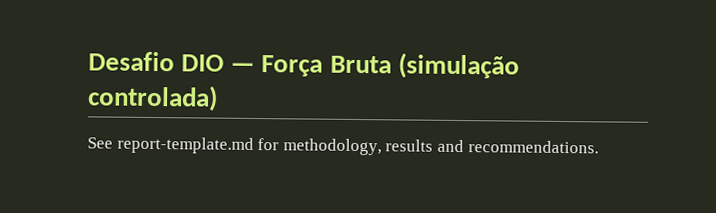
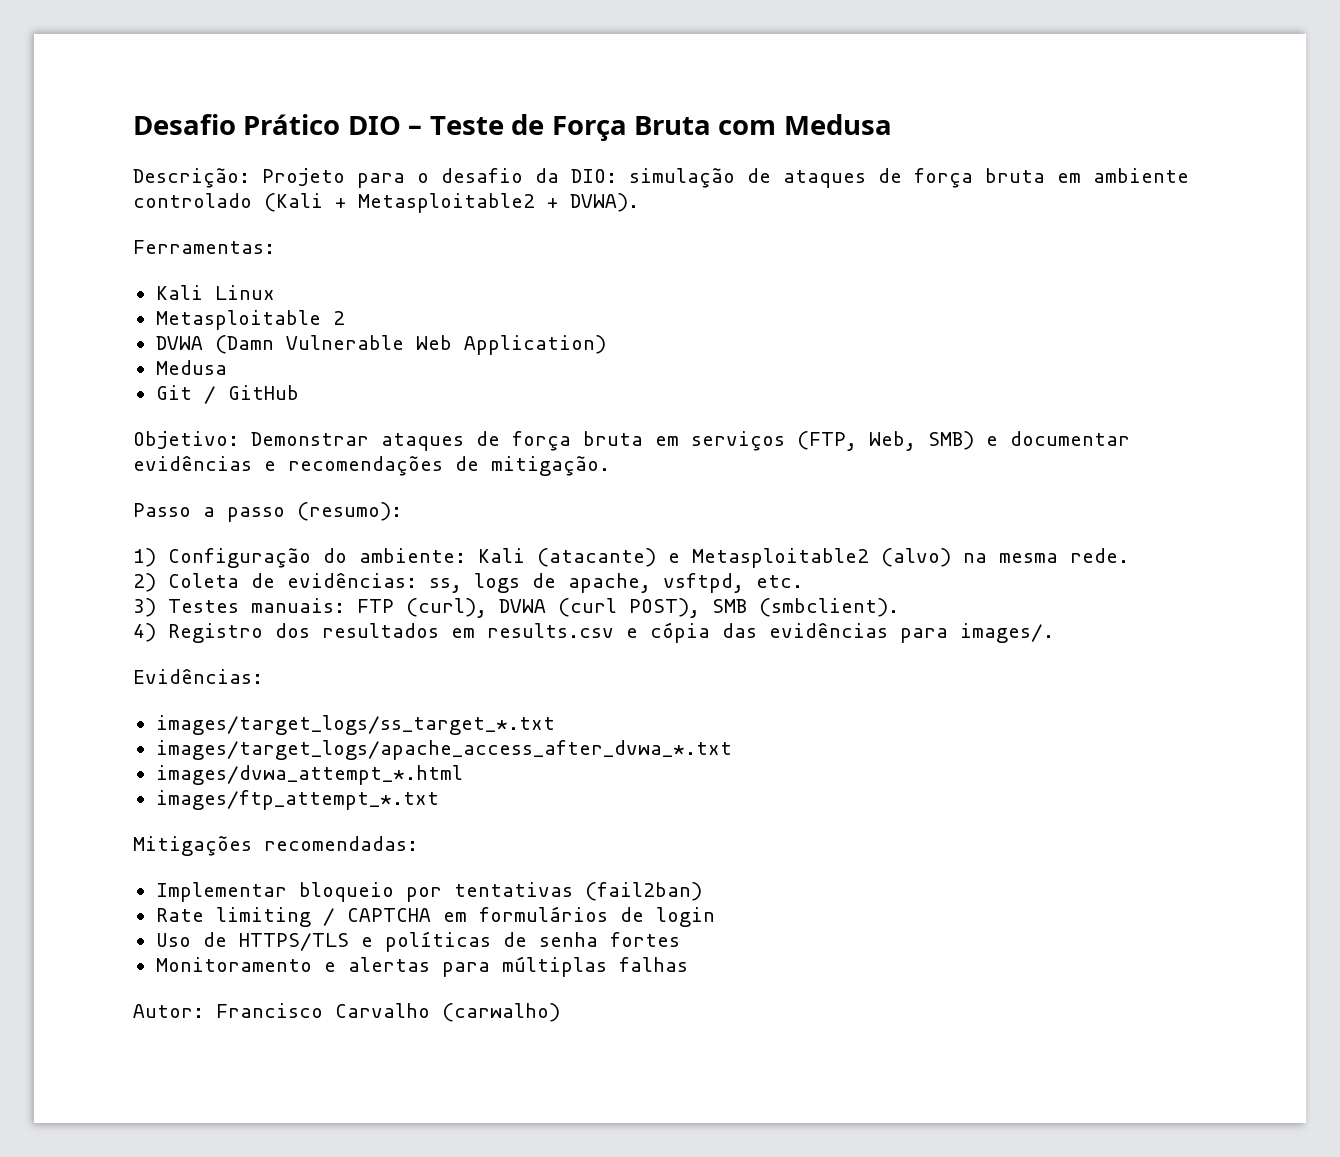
[181,52,520,80] [87,84,218,112] [87,136,599,156] DIO — Força Bruta (simulação controlada) // See report-template.md for methodology, results and recommendations. -> [243,114,892,141] [133,168,1189,188] [133,193,639,213] [133,240,275,254] [155,285,275,300] [155,310,345,330] [155,335,606,355] [155,360,227,375] [155,385,299,404] [133,431,1130,451] [133,456,610,476] [133,502,402,522] [133,548,1130,568] [133,573,804,593] [133,598,900,618] [133,622,1055,643] [133,669,263,684] [155,715,555,735] [155,740,732,760] [155,765,463,785] [155,790,439,810] [133,836,418,856] [155,882,702,902] [155,906,715,927] [155,931,680,952] [155,956,688,977] [133,1003,560,1022] Prático DIO – Teste de Força Bruta com Medusa // Descrição: Projeto para o desafio da DIO: simulação de ataques de força bruta em ambiente controlado (Kali + Metasploitable2 + DVWA). // Ferramentas: // Kali Linux // Metasploitable 2 // DVWA (Damn Vulnerable Web Application) // Medusa // Git / GitHub // Objetivo: Demonstrar ataques de força bruta em serviços (FTP, Web, SMB) e documentar evidências e recomendações de mitigação. // Passo a passo (resumo): // 1) Configuração do ambiente: Kali (atacante) e Metasploitable2 (alvo) na mesma rede. // 2) Coleta de evidências: ss, logs de apache, vsftpd, etc. // 3) Testes manuais: FTP (curl), DVWA (curl POST), SMB (smbclient). // 4) Registro dos resultados em results.csv e cópia das evidências para images/. // Evidências: // images/target_logs/ss_target_*.txt // images/target_logs/apache_access_after_dvwa_*.txt // images/dvwa_attempt_*.html // images/ftp_attempt_*.txt // Mitigações recomendadas: // Implementar bloqueio por tentativas (fail2ban) // Rate limiting / CAPTCHA em formulários de login // Uso de HTTPS/TLS e políticas de senha fortes // Monitoramento e alertas para múltiplas falhas // Autor: Francisco Carvalho (carwalho)

